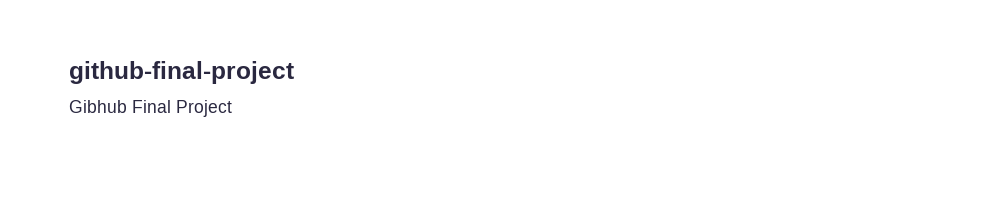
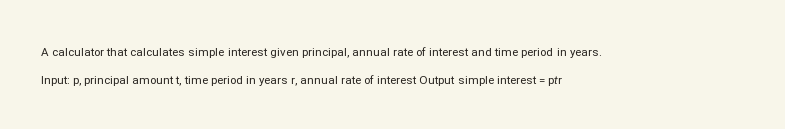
[69,61,294,84] [69,100,232,117] github-final-project // Gibhub Final Project -> [41,47,602,58] [41,75,562,86] A calculator that calculates simple interest given principal, annual rate of interest and time period in years. // Input: p, principal amount t, time period in years r, annual rate of interest Output simple interest = ptr

